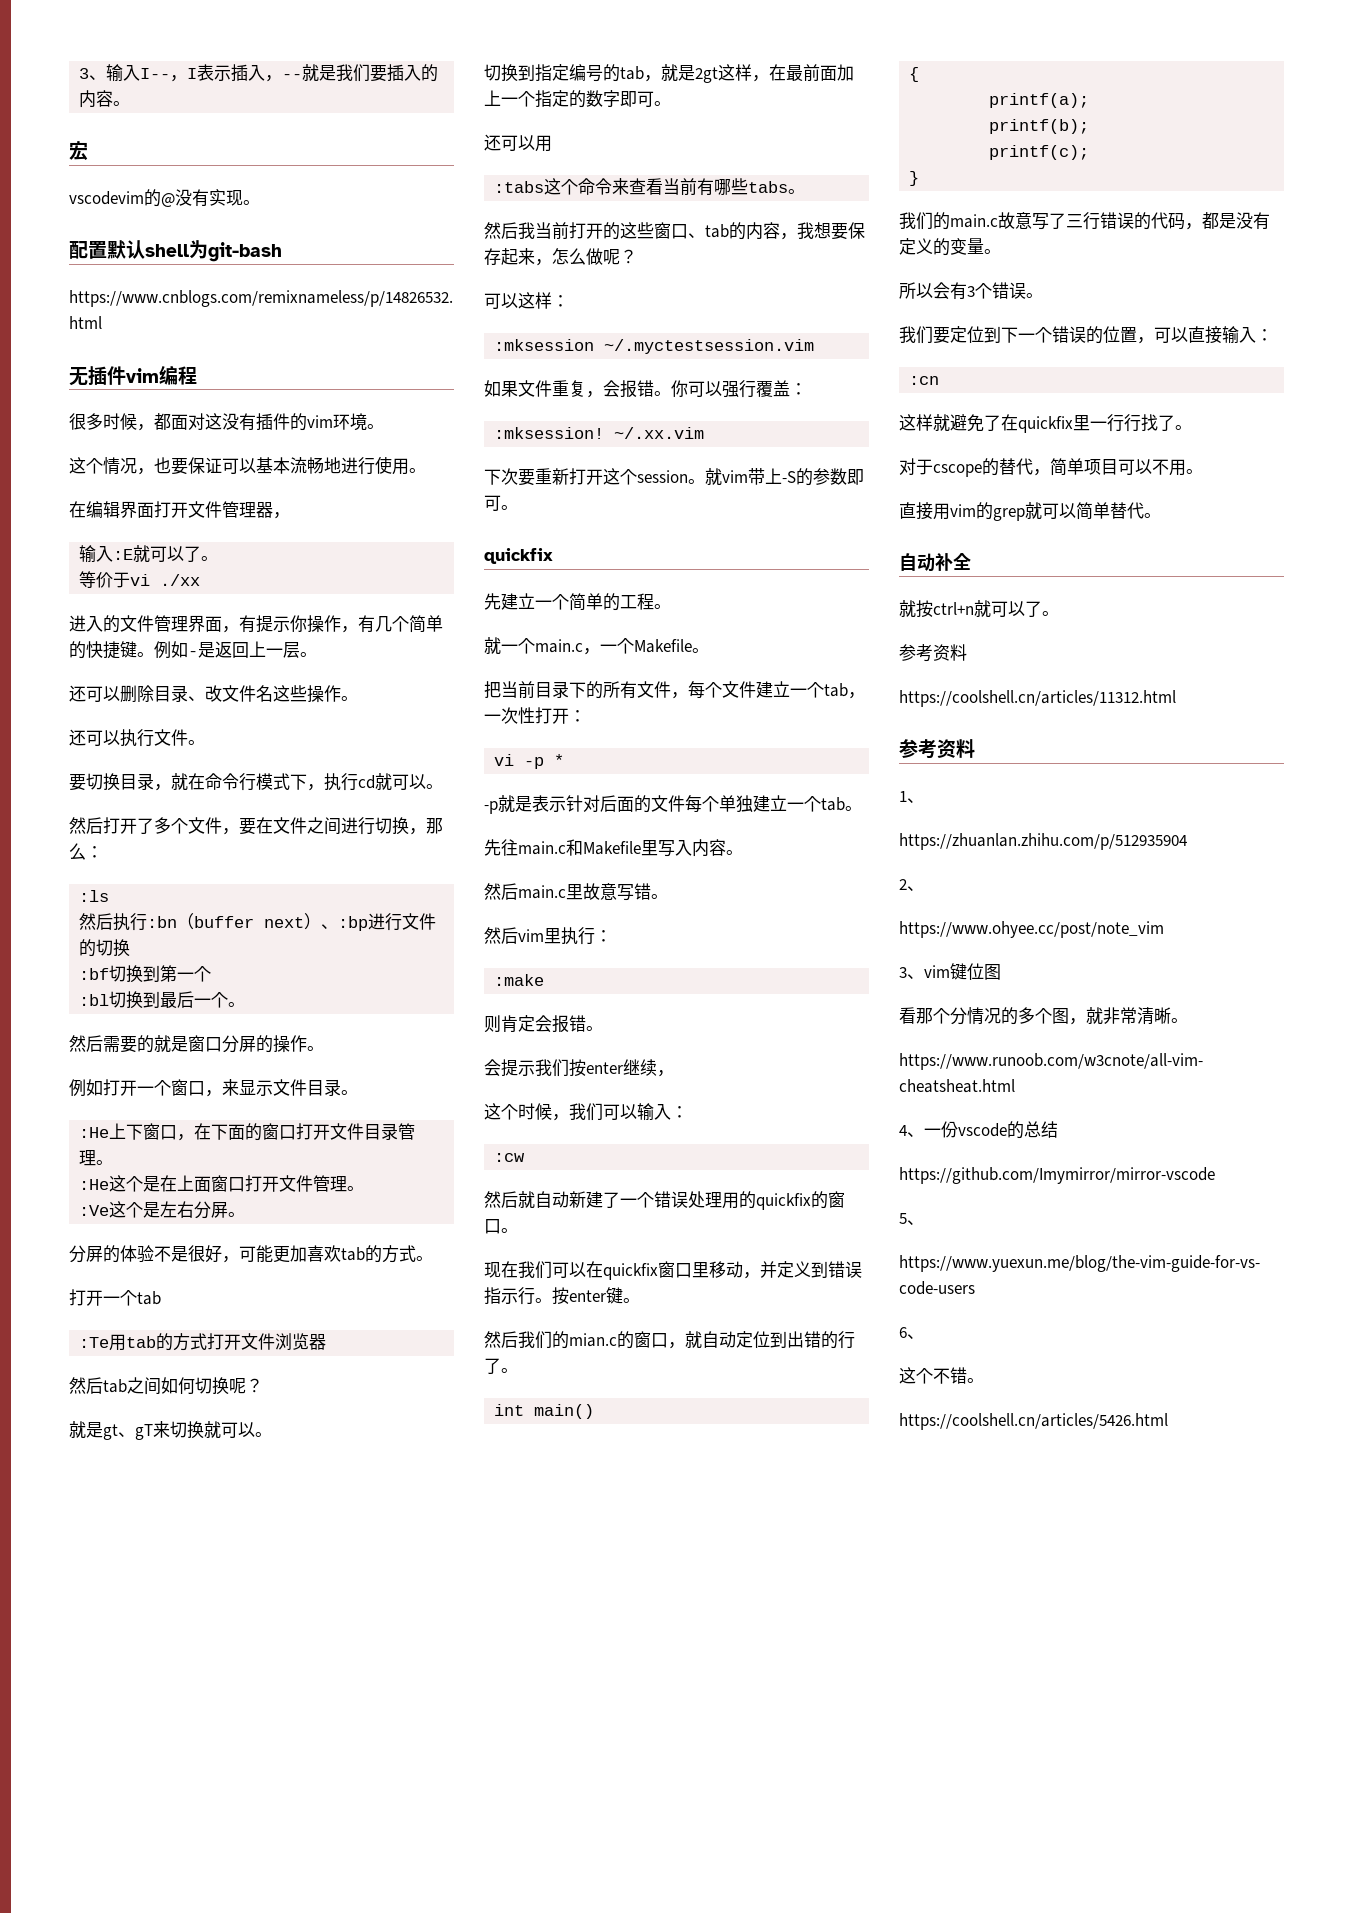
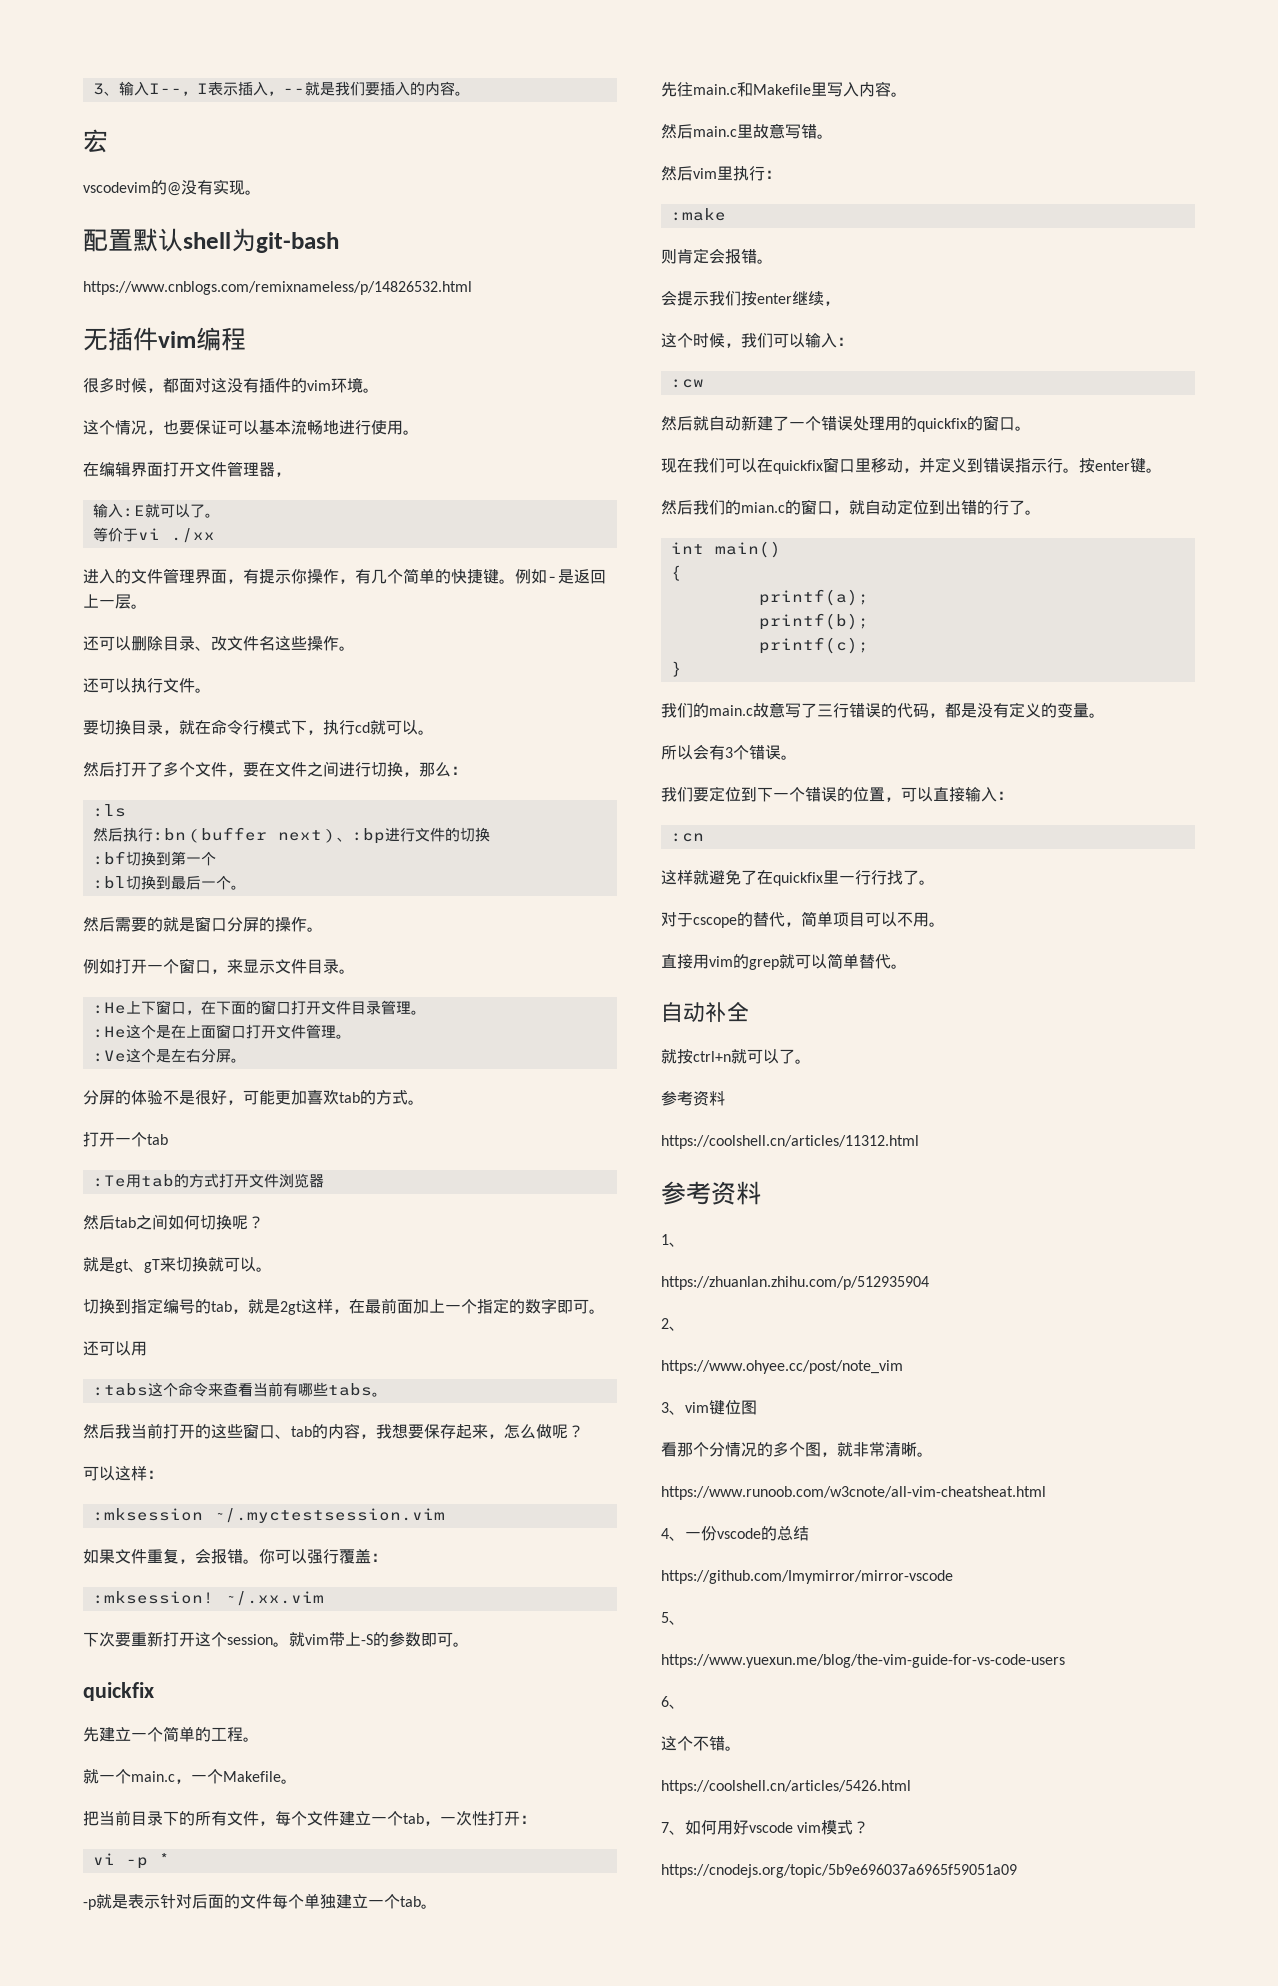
(1168, 1421) none -> [661,1820,870,1835] [661,1864,1017,1878] // 7、如何用好vscode vim模式？ // https://cnodejs.org/topic/5b9e696037a6965f59051a09

